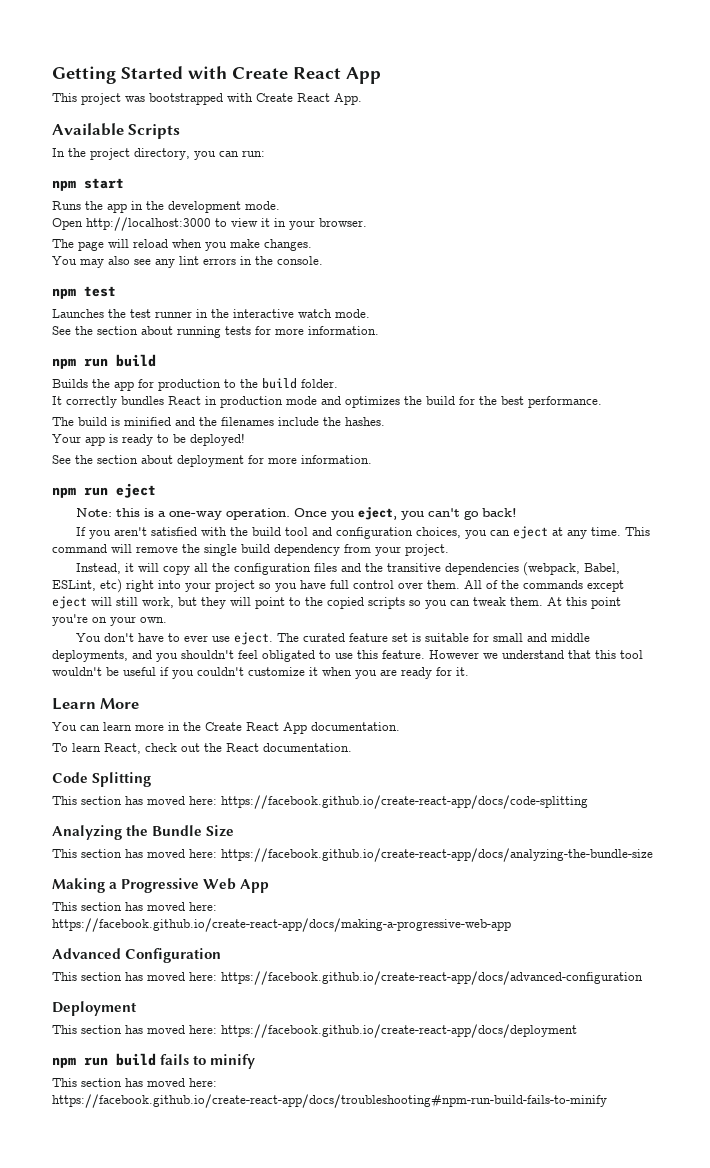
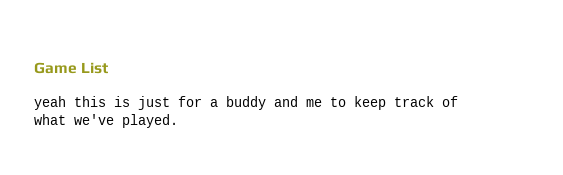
[52,66,381,84] [52,93,362,105] [52,123,181,139] [52,148,265,160] [52,178,124,191] [52,201,280,213] [52,217,367,231] [52,239,312,251] [52,256,323,268] [52,286,116,299] [52,309,370,318] [52,326,379,338] [52,354,156,369] [52,378,338,391] [52,396,602,408] [52,417,385,426] [52,433,245,446] [52,455,372,467] [52,483,156,498] [75,507,517,520] [75,526,650,539] [52,544,449,556] [75,562,620,576] [52,579,624,593] [52,596,621,609] [52,614,167,626] [75,632,590,645] [52,650,643,662] [52,667,469,679] [52,698,140,710] [52,722,400,734] [52,743,352,754] [52,772,152,787] [52,795,588,809] [52,825,235,840] [52,848,653,862] [52,878,270,893] [52,902,217,911] [52,918,511,932] [52,948,222,963] [52,971,643,985] [52,1001,137,1016] [52,1024,577,1038] [52,1053,256,1069] [52,1078,217,1087] [52,1094,607,1108] Getting Started with Create React App // This project was bootstrapped with Create React App. // Available Scripts // In the project directory, you can run: // npm start // Runs the app in the development mode. // Open http://localhost:3000 to view it in your browser. // The page will reload when you make changes. // You may also see any lint errors in the console. // npm test // Launches the test runner in the interactive watch mode. // See the section about running tests for more information. // npm run build // Builds the app for production to the build folder. // It correctly bundles React in production mode and optimizes the build for the best performance. // The build is minified and the filenames include the hashes. // Your app is ready to be deployed! // See the section about deployment for more information. // npm run eject // Note: this is a one-way operation. Once you eject, you can't go back! // If you aren't satisfied with the build tool and configuration choices, you can eject at any time. This command will remove the single build dependency from your project. // Instead, it will copy all the configuration files and the transitive dependencies (webpack, Babel, ESLint, etc) right into your project so you have full control over them. All of the commands except eject will still work, but they will point to the copied scripts so you can tweak them. At this point you're on your own. // You don't have to ever use eject. The curated feature set is suitable for small and middle deployments, and you shouldn't feel obligated to use this feature. However we understand that this tool wouldn't be useful if you couldn't customize it when you are ready for it. // Learn More // You can learn more in the Create React App documentation. // To learn React, check out the React documentation. // Code Splitting // This section has moved here: https://facebook.github.io/create-react-app/docs/code-splitting // Analyzing the Bundle Size // This section has moved here: https://facebook.github.io/create-react-app/docs/analyzing-the-bundle-size // Making a Progressive Web App // This section has moved here: https://facebook.github.io/create-react-app/docs/making-a-progressive-web-app // Advanced Configuration // This section has moved here: https://facebook.github.io/create-react-app/docs/advanced-configuration // Deployment // This section has moved here: https://facebook.github.io/create-react-app/docs/deployment // npm run build fails to minify // This section has moved here: https://facebook.github.io/create-react-app/docs/troubleshooting#npm-run-build-fails-to-minify -> [34,62,109,74] [34,96,458,110] [34,114,178,128] Game List // yeah this is just for a buddy and me to keep track of what we've played.

